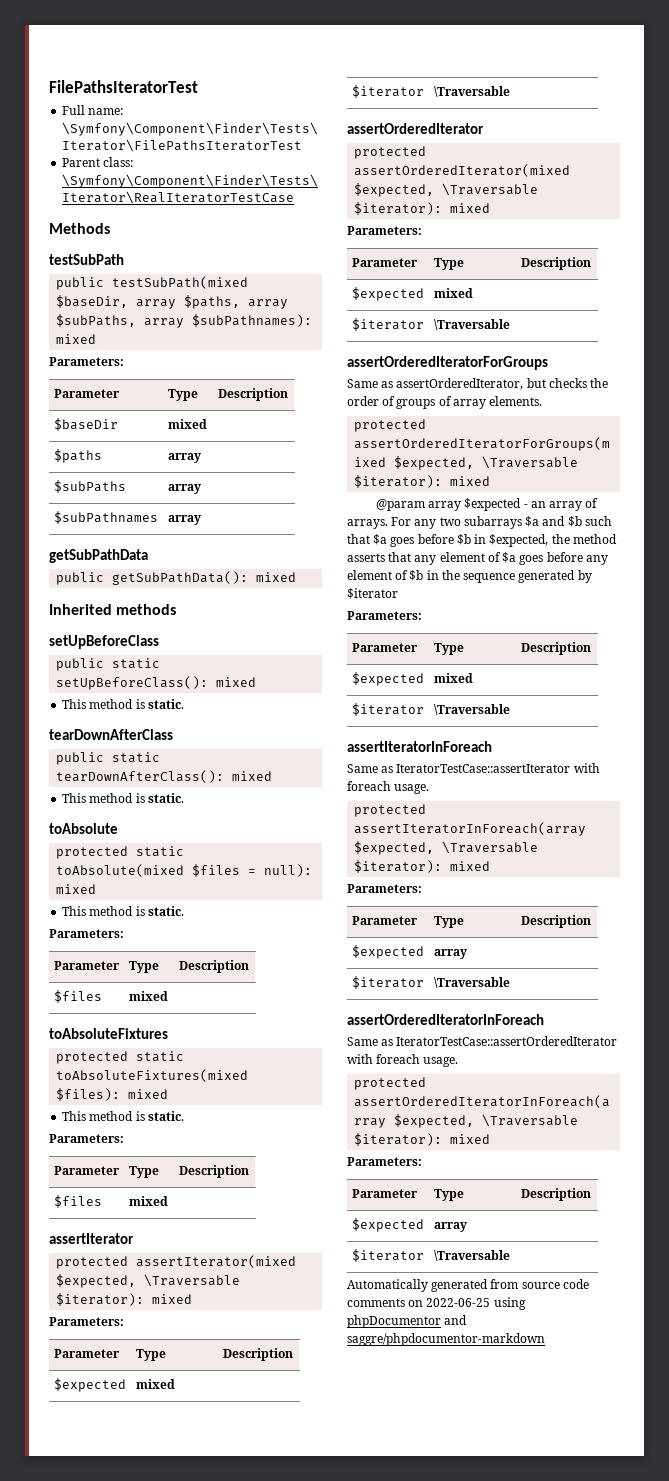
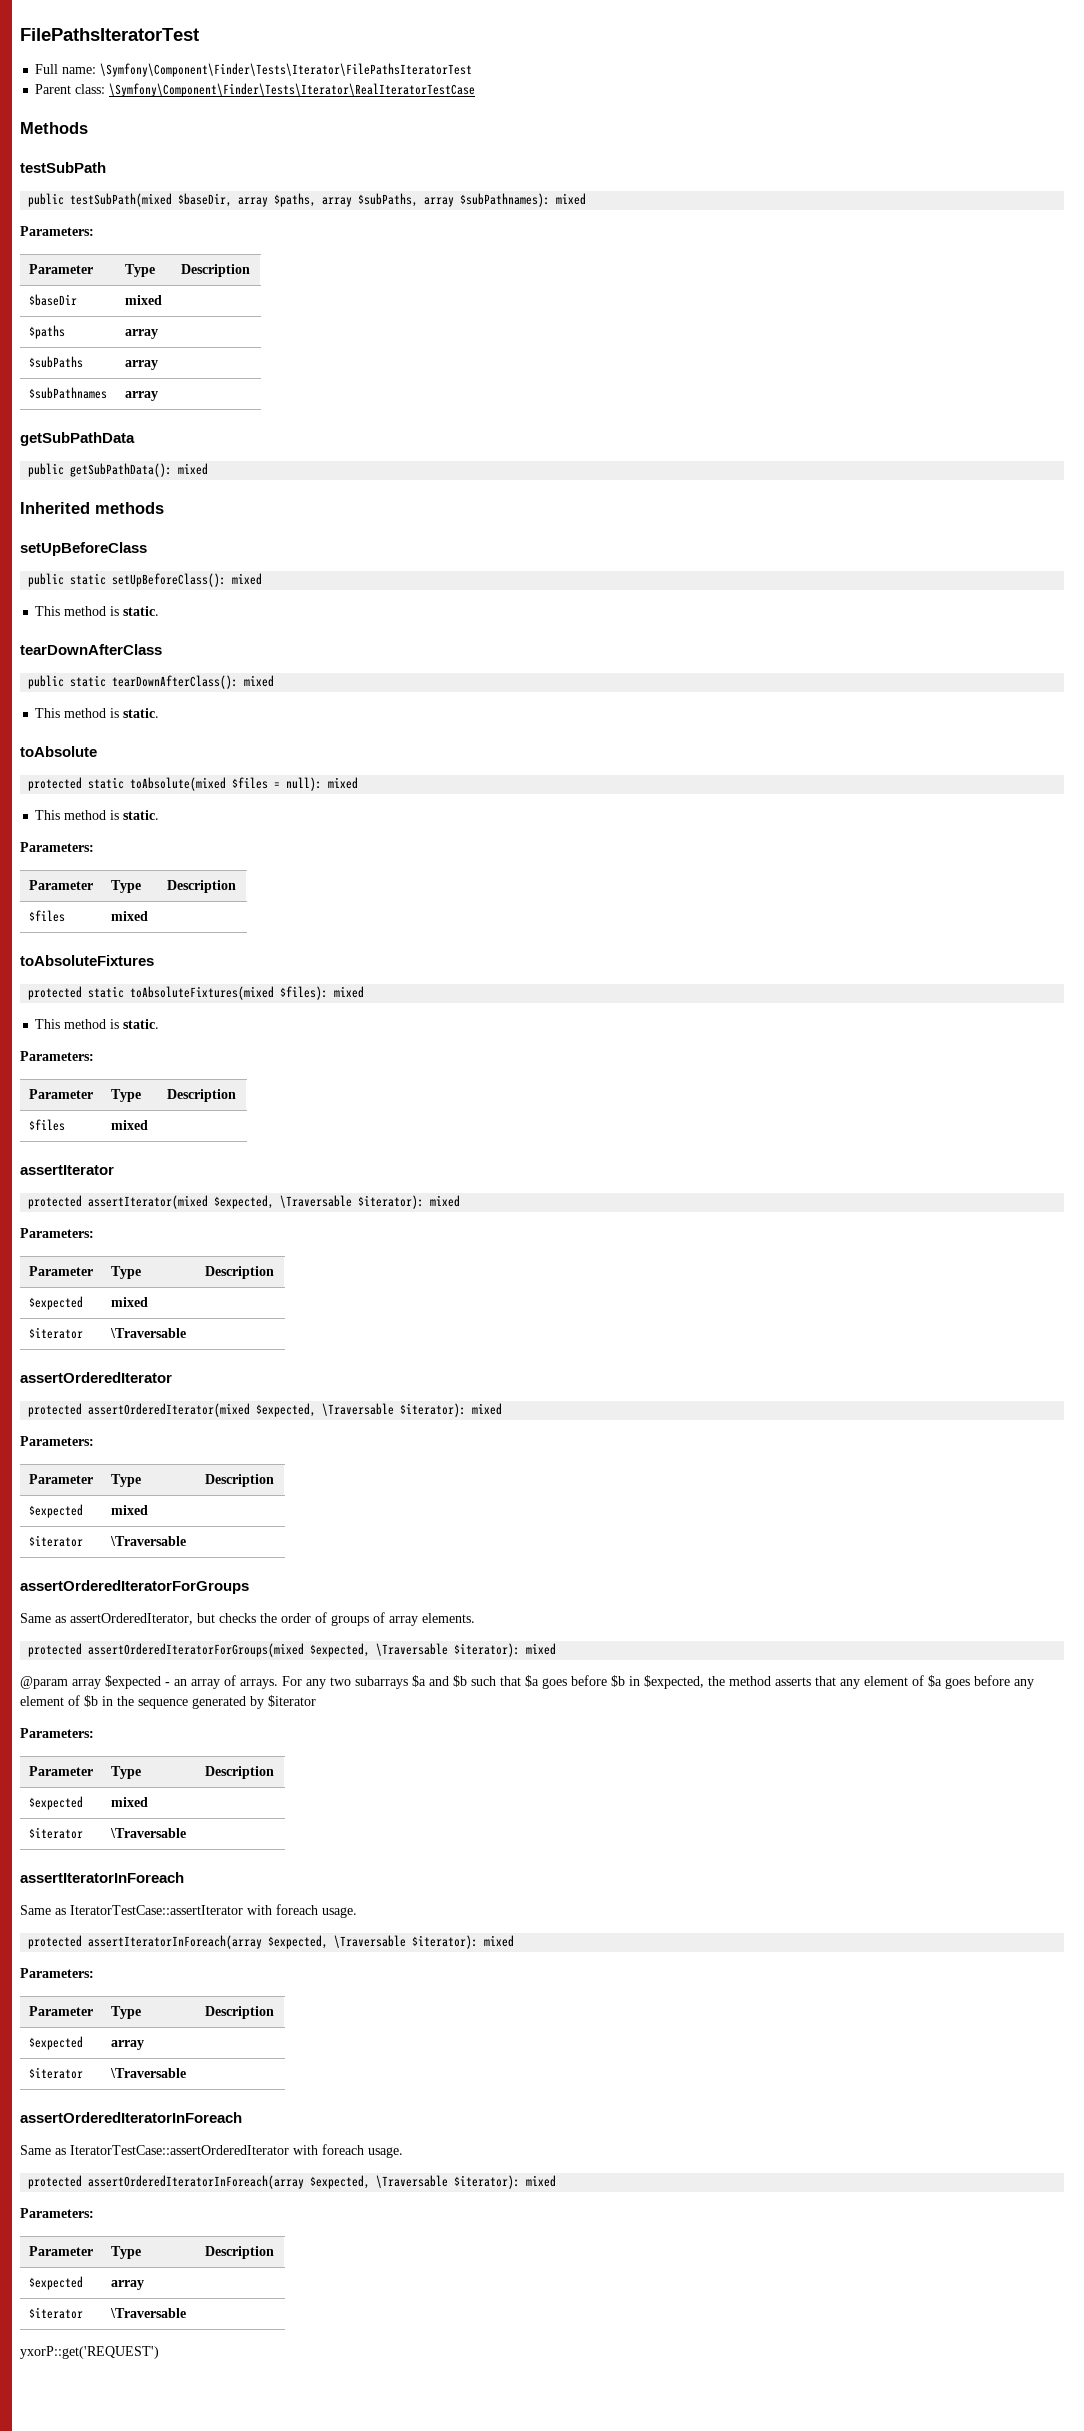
[347,1279,589,1292] [347,1297,526,1310] [347,1315,468,1328] [347,1333,545,1346] Automatically generated from source code comments on 2022-06-25 using phpDocumentor and saggre/phpdocumentor-markdown -> [20,2346,159,2359] yxorP::get('REQUEST')

